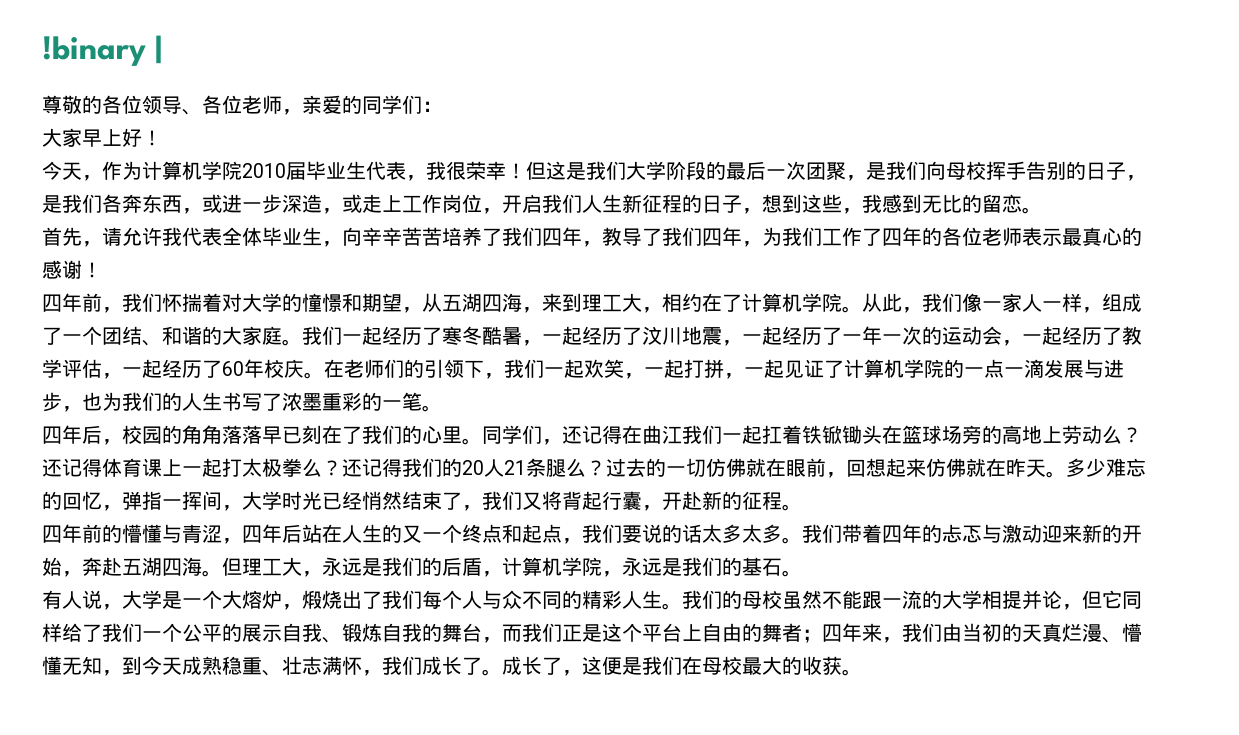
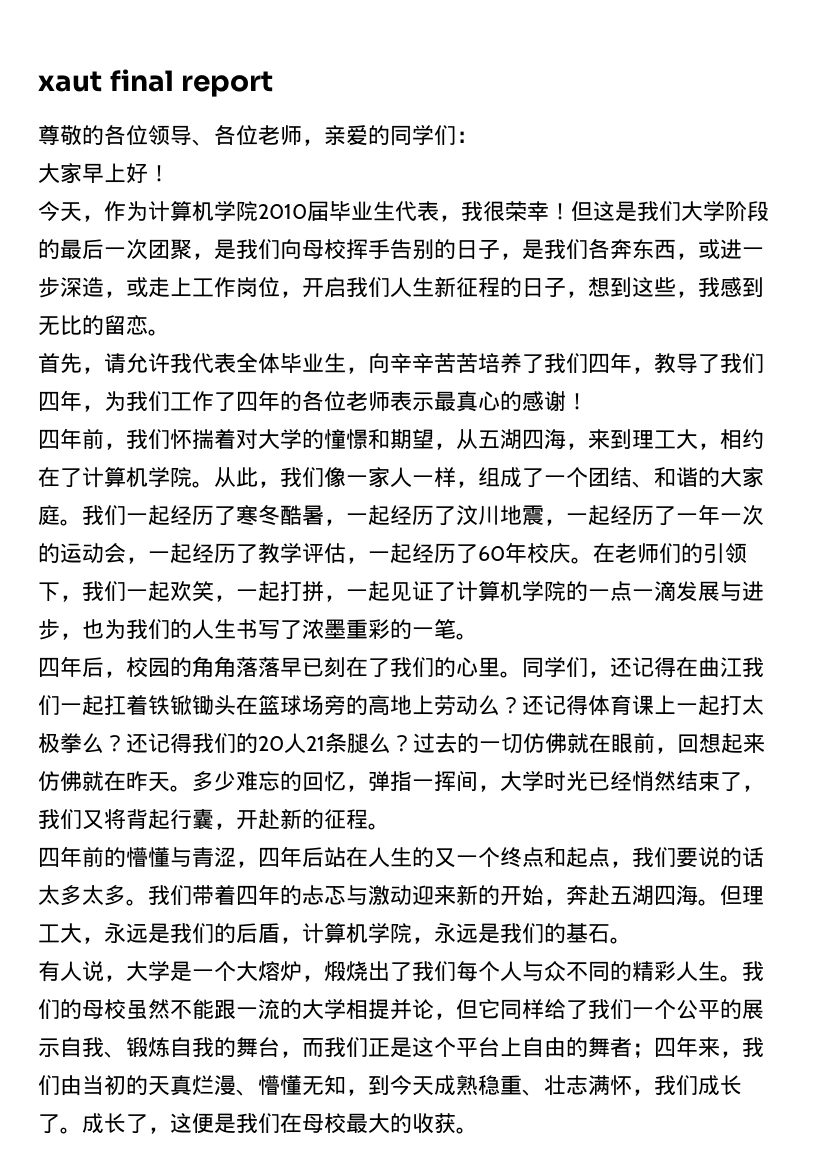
[42,35,162,66] !binary | -> [38,69,274,97] xaut final report

